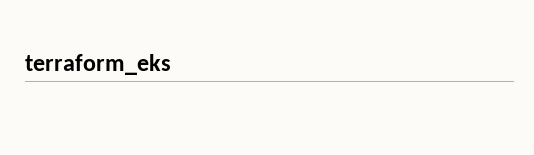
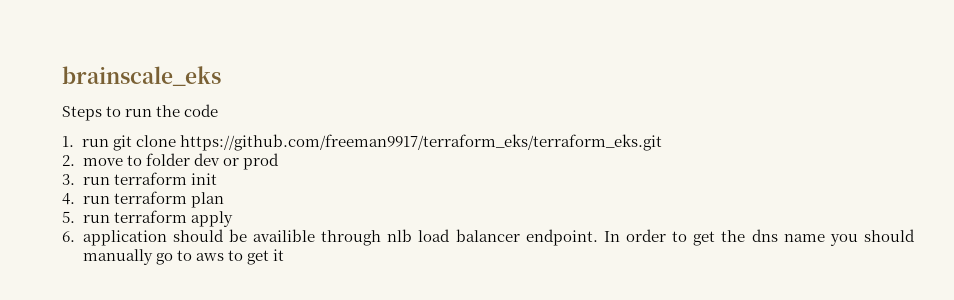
[25,54,171,75] terraform_eks -> [62,66,221,86] [62,104,219,121] [62,134,662,151] [62,153,279,170] [62,172,217,185] [62,191,224,208] [62,210,233,227] [62,229,915,246] [82,249,284,265] brainscale_eks // Steps to run the code // 1. run git clone https://github.com/freeman9917/terraform_eks/terraform_eks.git // 2. move to folder dev or prod // 3. run terraform init // 4. run terraform plan // 5. run terraform apply // 6. application should be availible through nlb load balancer endpoint. In order to get the dns name you should manually go to aws to get it

